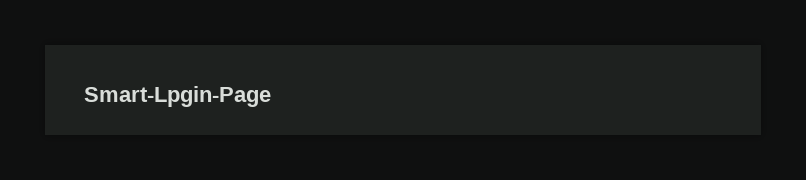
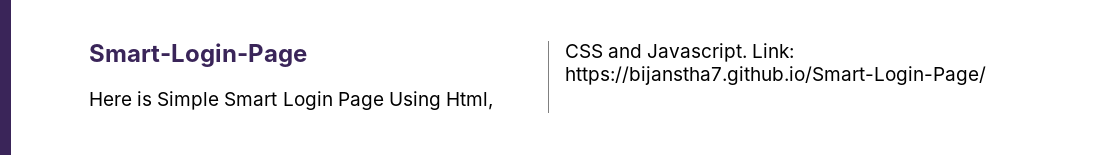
[84,86,271,107] Smart-Lpgin-Page -> [89,43,307,67] [89,91,493,110] [565,43,795,62] [565,66,986,85] Smart-Login-Page // Here is Simple Smart Login Page Using Html, CSS and Javascript. Link: https://bijanstha7.github.io/Smart-Login-Page/

